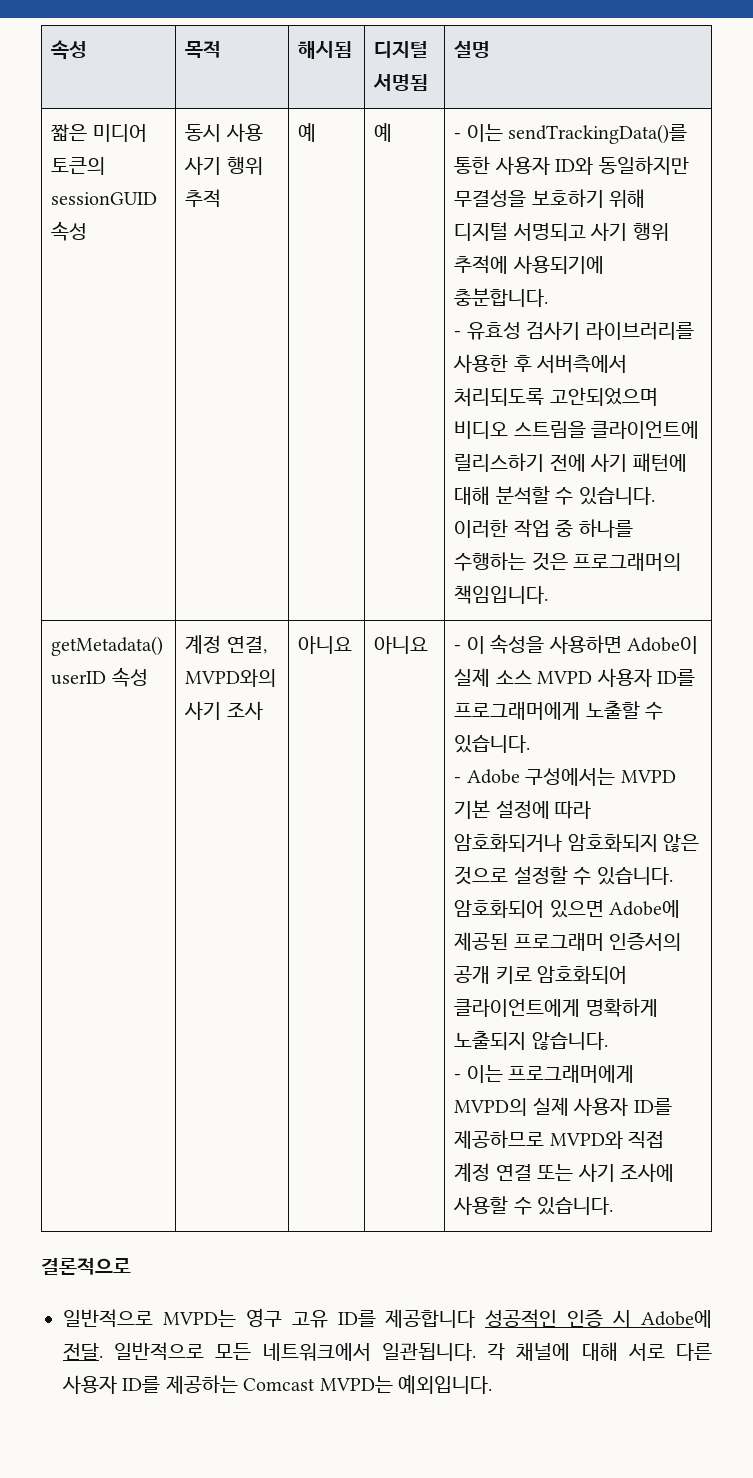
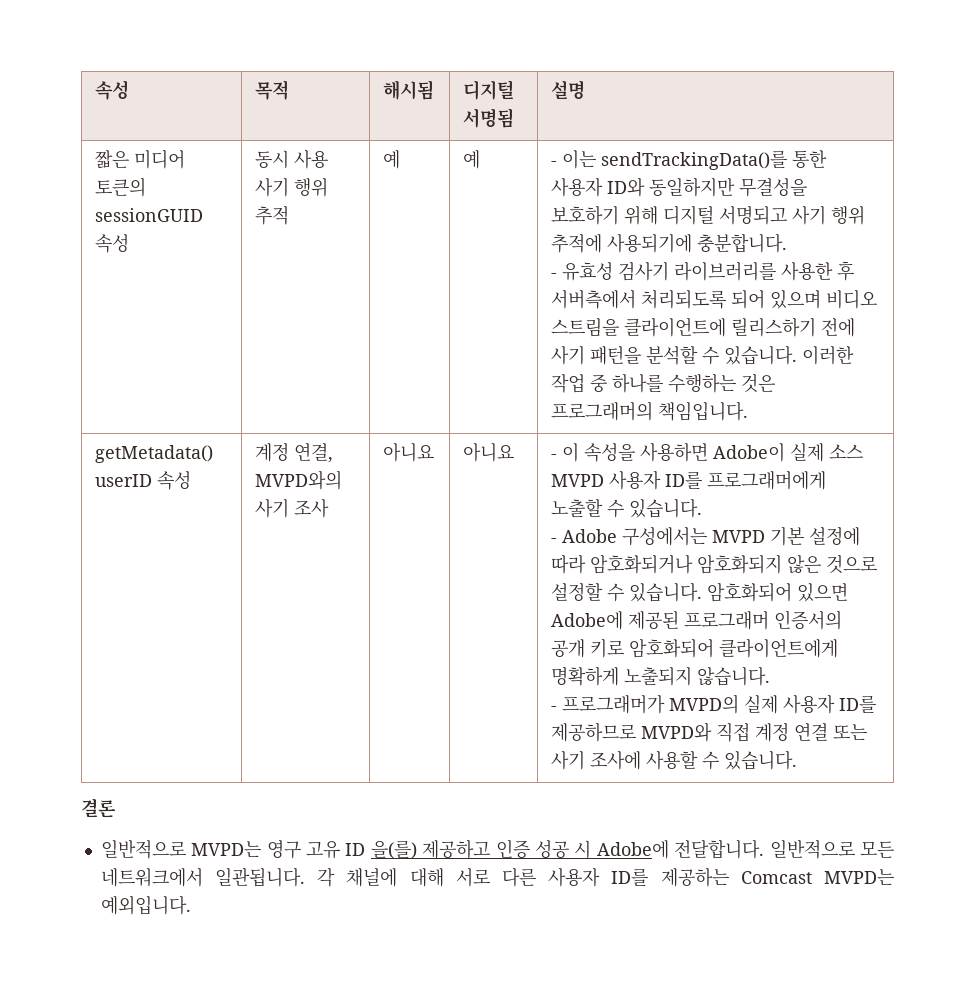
[549,387,658,406] 고안되었으며 -> [731,290,822,309] 되어 있으며
[632,453,687,472] [454,486,491,505] 패턴에 대해 -> [590,346,642,365] 패턴을
[466,1065,635,1083] 이는 프로그래머에게 -> [562,695,666,714] 프로그래머가
[41,1258,131,1275] 결론적으로 -> [81,798,116,818] 결론
[337,1309,604,1328] ID를 제공합니다 성공적인 인증 -> [345,839,569,859] ID 을(를) 제공하고 인증 성공
[63,1343,103,1360] 전달. -> [674,839,765,859] 전달합니다.

